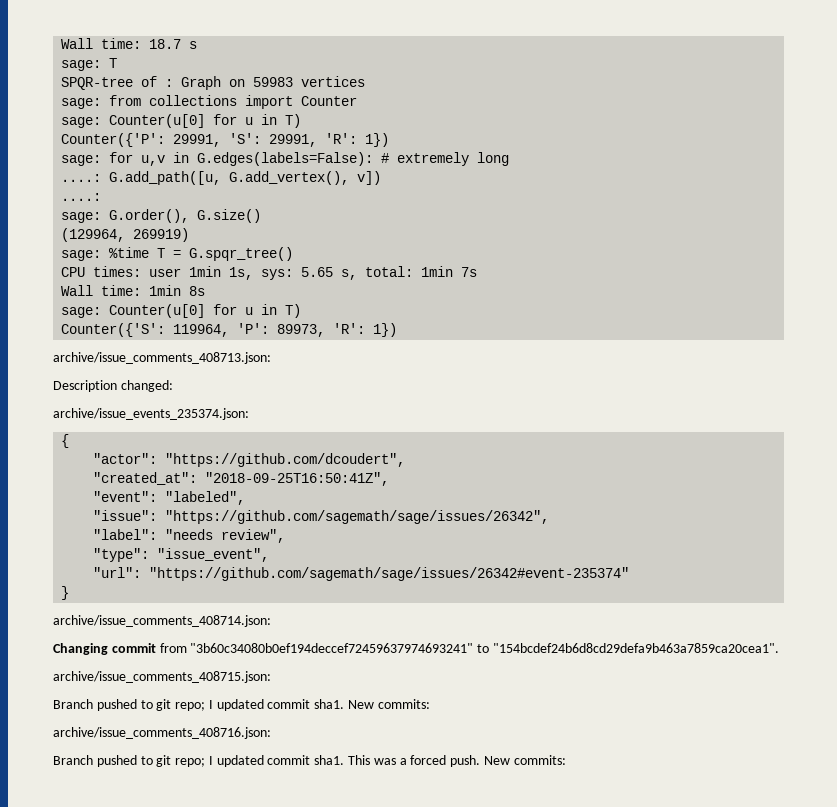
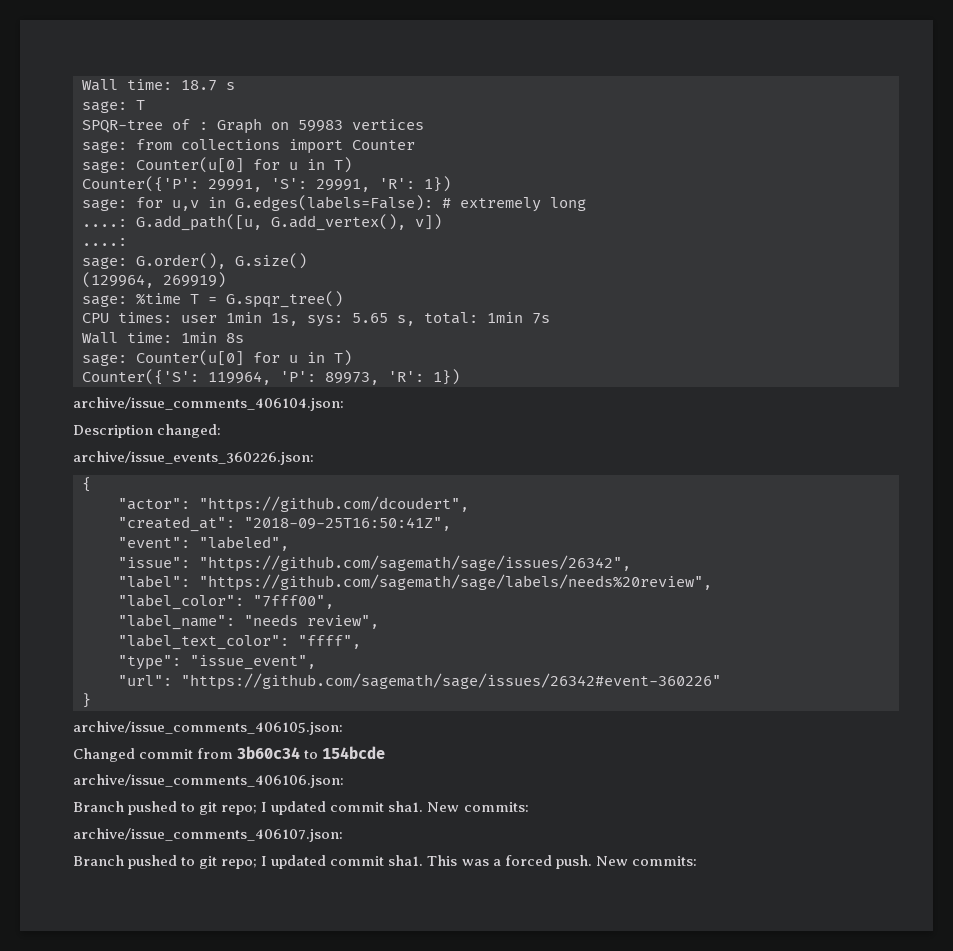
[53,352,271,364] archive/issue_comments_408713.json: -> [73,397,344,411] archive/issue_comments_406104.json:
[53,408,249,420] archive/issue_events_235374.json: -> [73,451,314,465] archive/issue_events_360226.json:
(158, 534) none -> [199,574,712,591] [118,594,334,610] [118,614,235,630] "https://github.com/sagemath/sage/labels/needs%20review", // "label_color": "7fff00", // "label_name":
(286, 536) none -> [118,634,361,650] // "label_text_color": "ffff",
[149,567,630,581] "https://github.com/sagemath/sage/issues/26342#event-235374" -> [181,673,721,690] "https://github.com/sagemath/sage/issues/26342#event-360226"
[53,615,271,627] [53,643,779,655] [53,671,271,683] archive/issue_comments_408714.json: // Changing commit from "3b60c34080b0ef194deccef72459637974693241" to "154bcdef24b6d8cd29defa9b463a7859ca20cea1". // archive/issue_comments_408715.json: -> [73,721,343,735] [73,746,386,762] [73,774,344,788] archive/issue_comments_406105.json: // Changed commit from 3b60c34 to 154bcde // archive/issue_comments_406106.json:
[53,727,271,739] archive/issue_comments_408716.json: -> [73,828,343,842] archive/issue_comments_406107.json:

